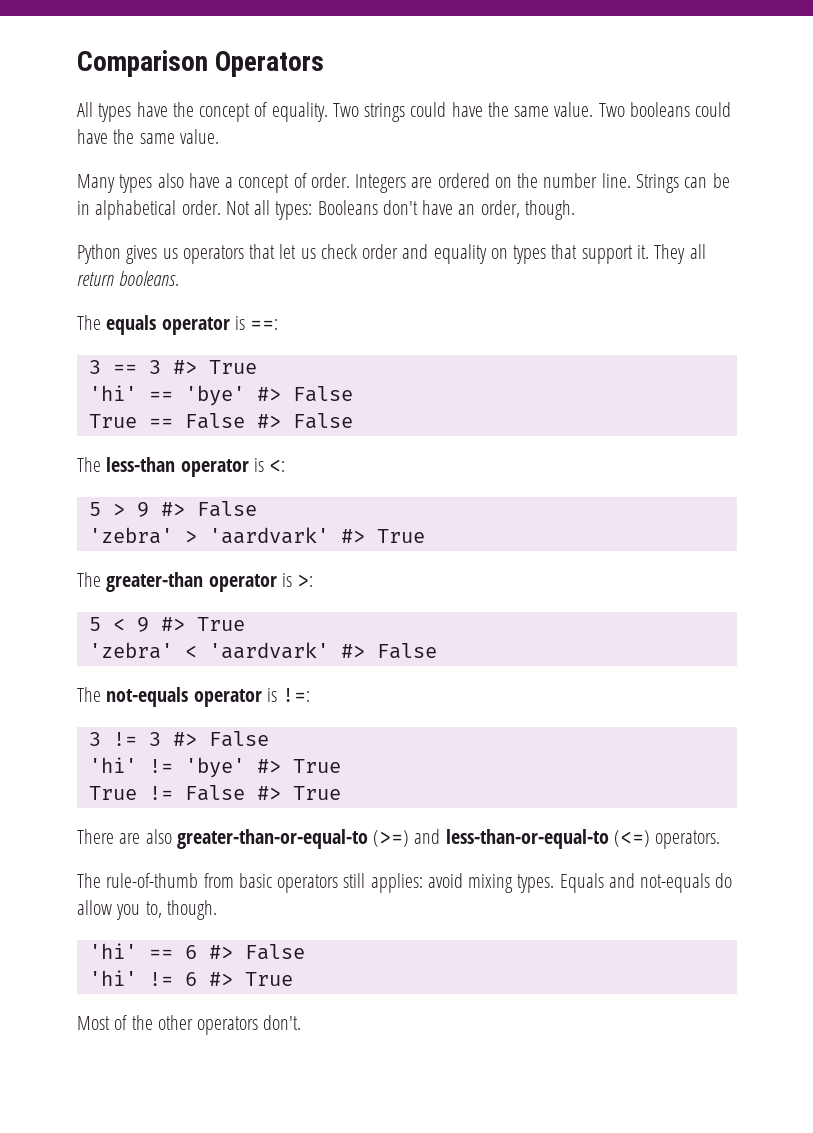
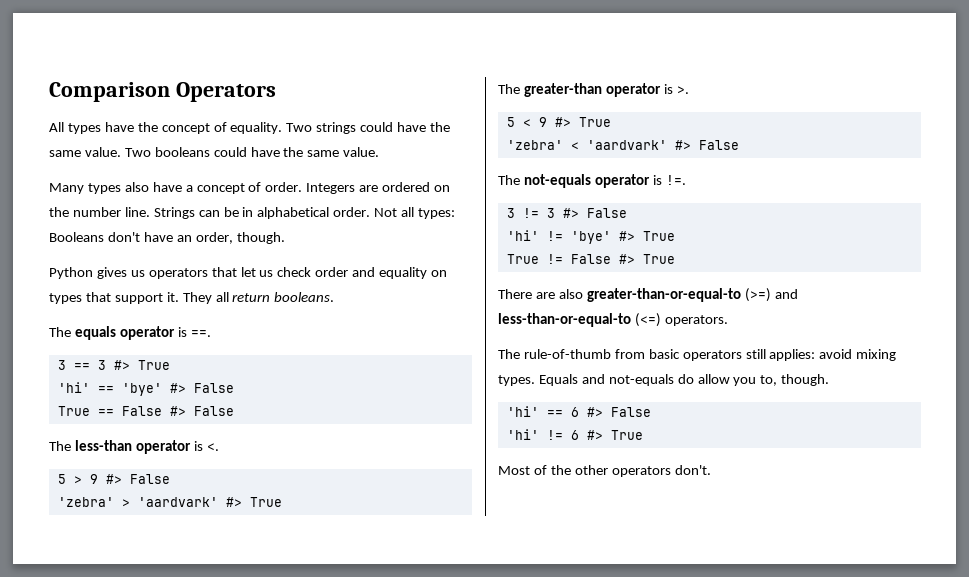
[250,319,279,330] ==: -> [190,330,211,337] ==.
[269,459,286,472] <: -> [206,443,219,451] <.
[297,574,314,587] >: -> [676,86,689,94] >.
[282,688,311,702] !=: -> [665,175,686,185] !=.

